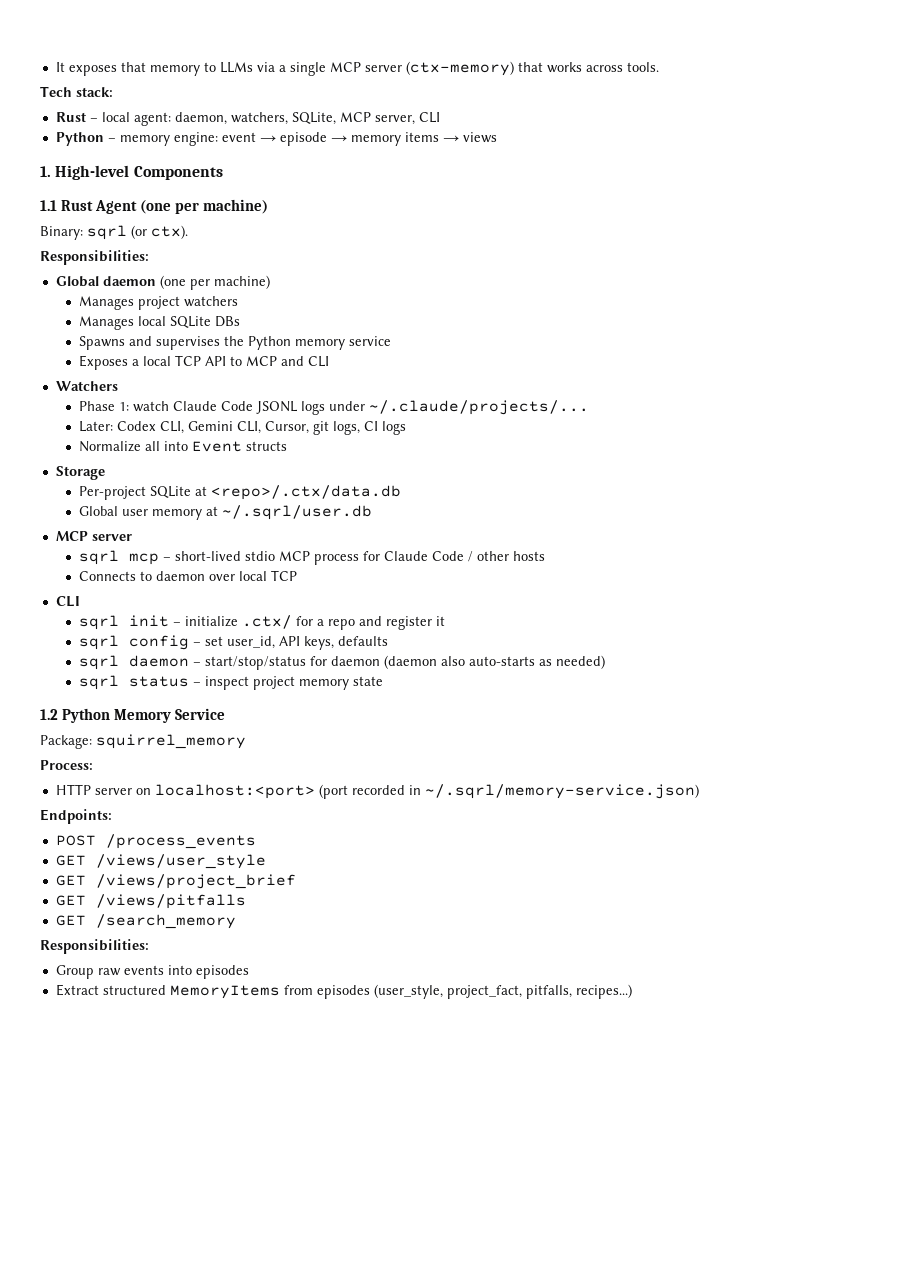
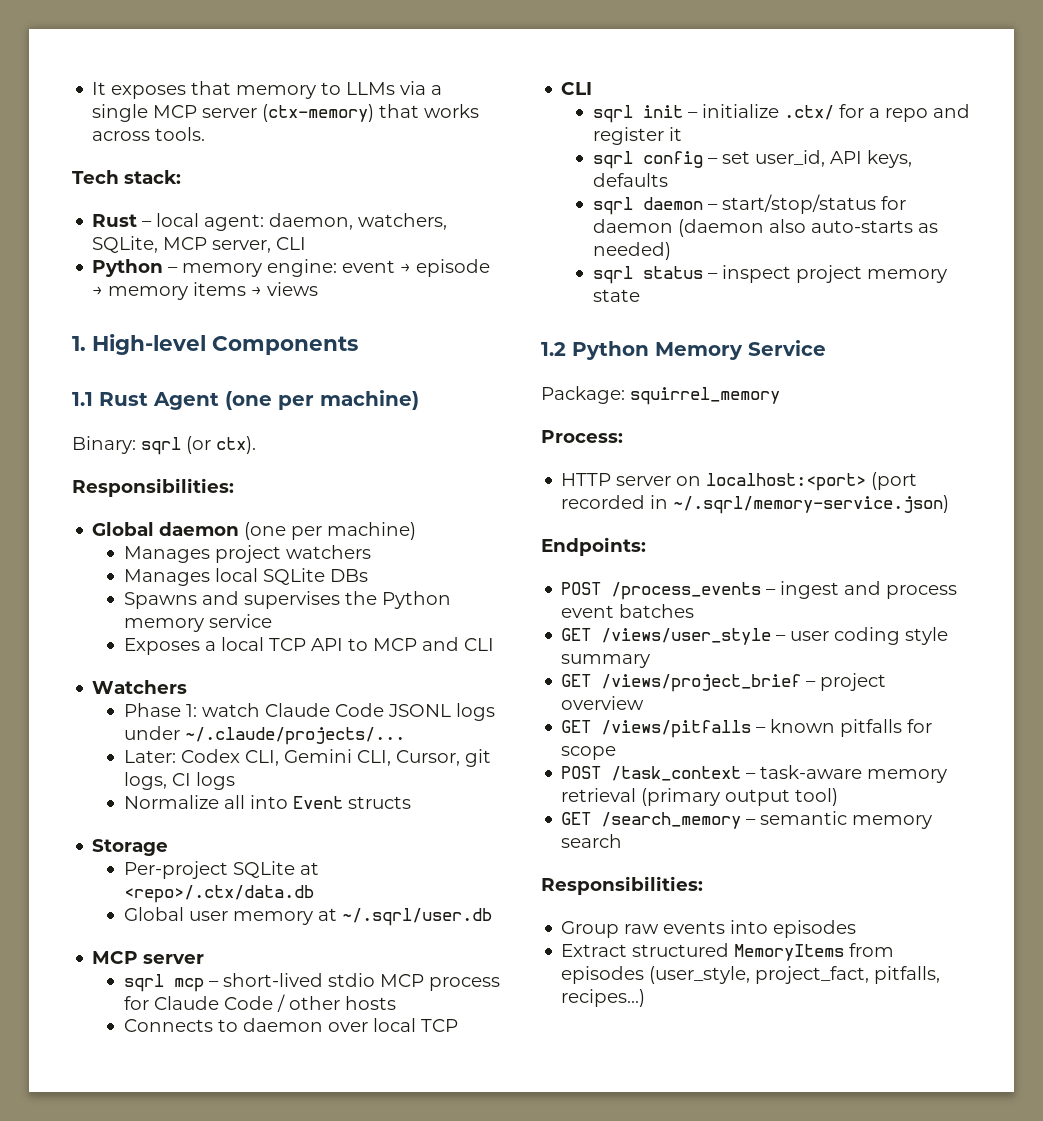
[55,854,266,869] // GET /views/user_style -> [766,581,958,599] [561,604,695,618] [561,627,949,645] [561,654,651,668] – ingest and process event batches // GET /views/user_style – user coding style summary
(296, 881) none -> [806,673,887,691] [561,696,645,710] – project overview
[55,914,236,929] // GET /search_memory -> [756,719,933,737] [561,746,617,760] [561,765,948,783] [561,788,839,806] [561,811,933,829] [561,834,623,848] – known pitfalls for scope // POST /task_context – task-aware memory retrieval (primary output tool) // GET /search_memory – semantic memory search

